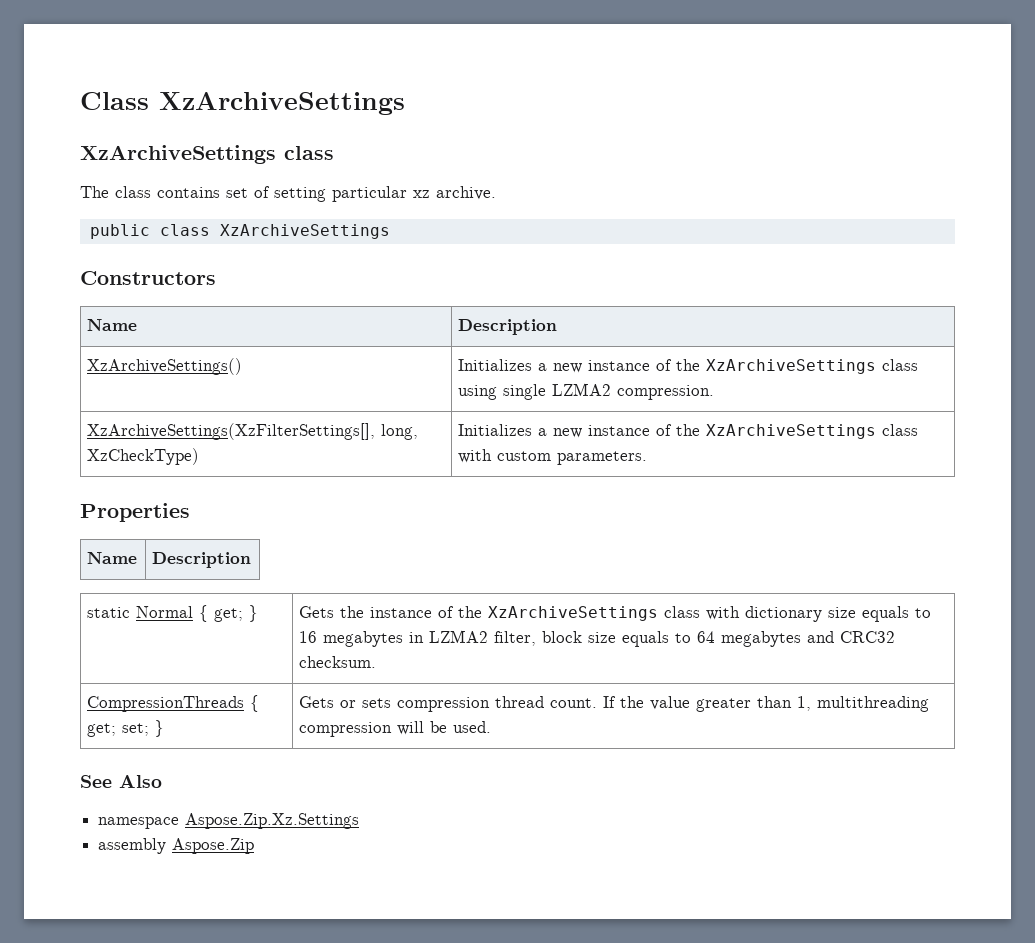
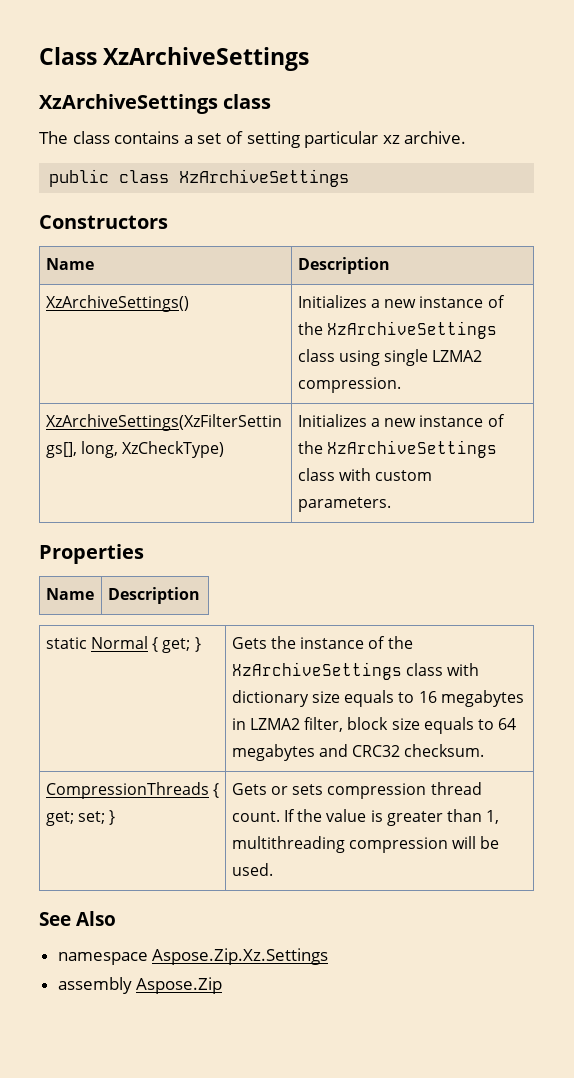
(220, 192) none -> [183,135,193,144] a
(691, 703) none -> [370,810,383,822] is

